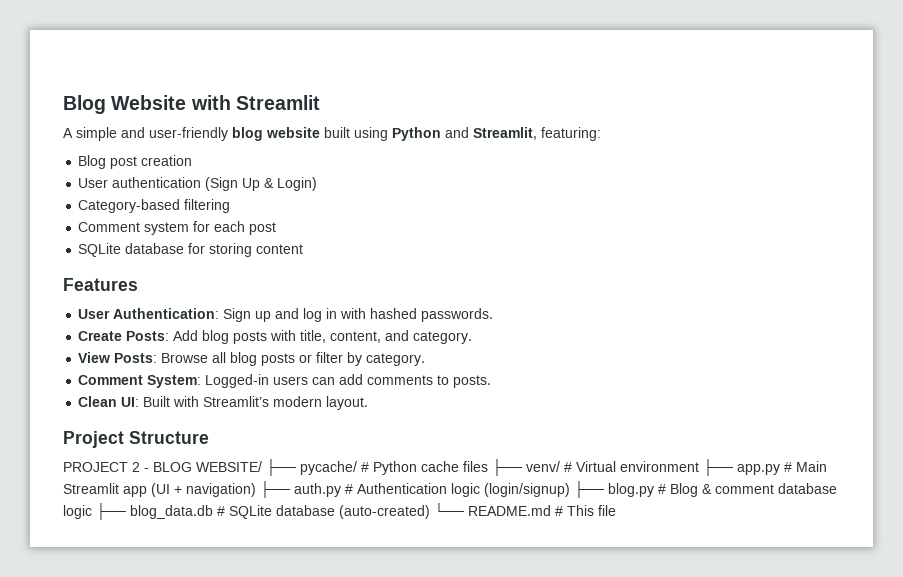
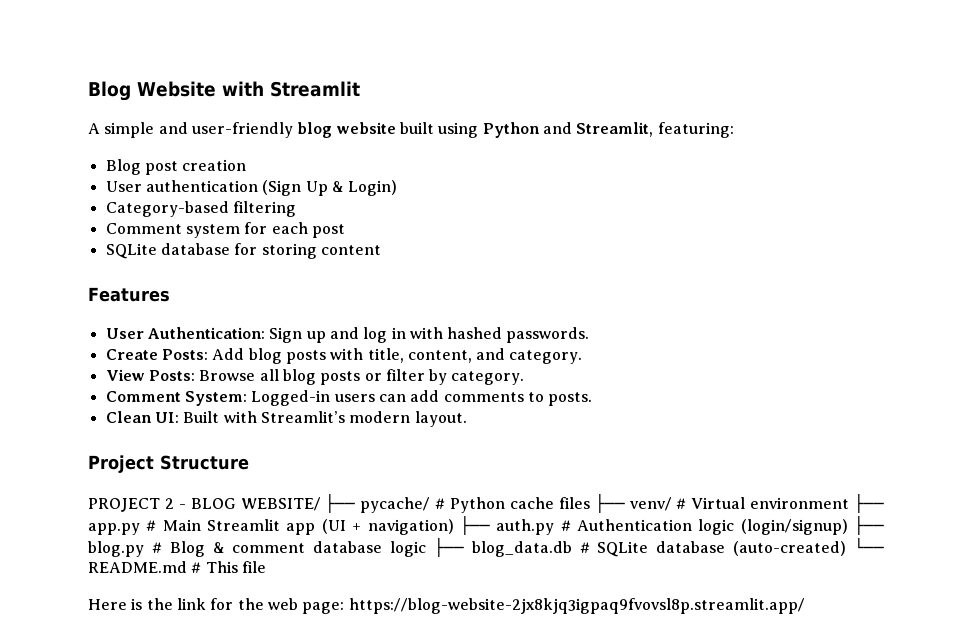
(616, 510) none -> [88,598,805,614] // Here is the link for the web page: https://blog-website-2jx8kjq3igpaq9fvovsl8p.streamlit.app/

